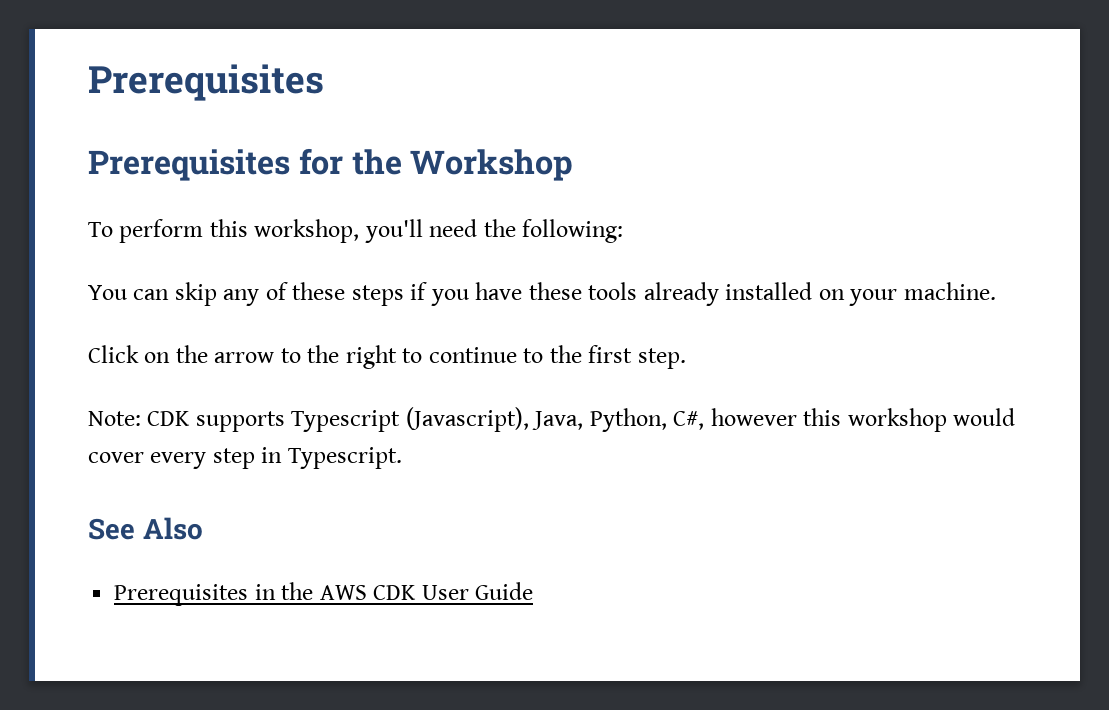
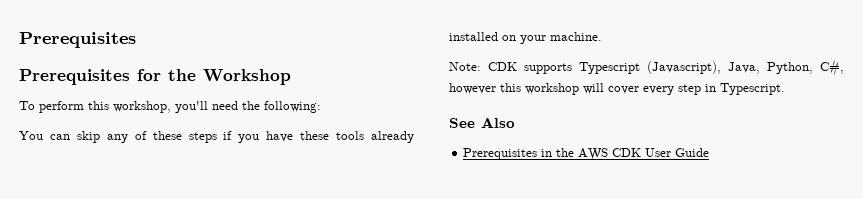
[88,345,686,369] // Click on the arrow to the right to continue to the first step. -> (602, 36) none
[953,408,1016,426] would -> [583,83,604,94] will

